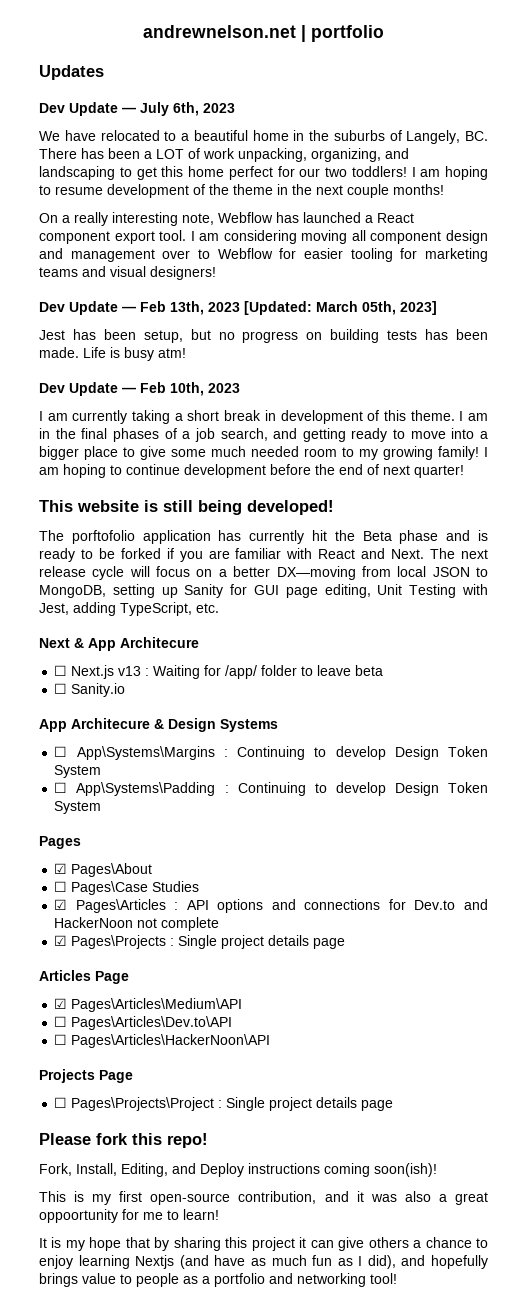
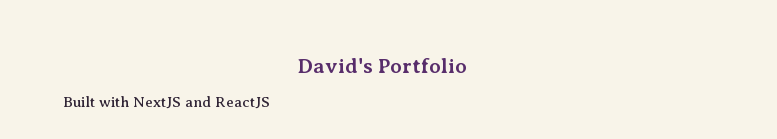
[143,25,384,42] [39,65,104,80] [39,102,235,116] [39,130,488,144] [39,148,409,162] [39,166,488,180] [39,184,444,198] [39,212,414,226] [39,230,488,244] [39,248,488,262] [39,266,216,280] [39,301,437,315] [39,329,489,343] [39,347,186,361] [39,382,240,396] [39,410,488,424] [39,428,489,442] [39,446,488,460] [39,464,464,478] [39,500,334,515] [39,530,489,544] [39,548,488,562] [39,566,489,580] [39,584,489,598] [39,602,219,616] [39,637,199,651] [54,665,384,679] [54,683,126,697] [39,718,278,732] [54,746,489,760] [54,765,102,778] [54,782,488,796] [54,801,102,814] [39,836,81,849] [54,863,153,877] [54,881,200,895] [54,899,489,913] [54,917,220,931] [54,935,346,949] [39,970,129,984] [54,998,243,1012] [54,1016,233,1030] [54,1034,271,1048] [39,1069,133,1083] [54,1097,394,1111] [39,1133,208,1148] [39,1163,437,1177] [39,1191,488,1205] [39,1209,219,1223] [39,1237,488,1251] [39,1255,488,1269] [39,1273,397,1287] andrewnelson.net | portfolio // Updates // Dev Update — July 6th, 2023 // We have relocated to a beautiful home in the suburbs of Langely, BC. There has been a LOT of work unpacking, organizing, and landscaping to get this home perfect for our two toddlers! I am hoping to resume development of the theme in the next couple months! // On a really interesting note, Webflow has launched a React component export tool. I am considering moving all component design and management over to Webflow for easier tooling for marketing teams and visual designers! // Dev Update — Feb 13th, 2023 [Updated: March 05th, 2023] // Jest has been setup, but no progress on building tests has been made. Life is busy atm! // Dev Update — Feb 10th, 2023 // I am currently taking a short break in development of this theme. I am in the final phases of a job search, and getting ready to move into a bigger place to give some much needed room to my growing family! I am hoping to continue development before the end of next quarter! // This website is still being developed! // The porftofolio application has currently hit the Beta phase and is ready to be forked if you are familiar with React and Next. The next release cycle will focus on a better DX—moving from local JSON to MongoDB, setting up Sanity for GUI page editing, Unit Testing with Jest, adding TypeScript, etc. // Next & App Architecure // ☐ Next.js v13 : Waiting for /app/ folder to leave beta // ☐ Sanity.io // App Architecure & Design Systems // ☐ App\Systems\Margins : Continuing to develop Design Token System // ☐ App\Systems\Padding : Continuing to develop Design Token System // Pages // ☑ Pages\About // ☐ Pages\Case Studies // ☑ Pages\Articles : API options and connections for Dev.to and HackerNoon not complete // ☑ Pages\Projects : Single project details page // Articles Page // ☑ Pages\Articles\Medium\API // ☐ Pages\Articles\Dev.to\API // ☐ Pages\Articles\HackerNoon\API // Projects Page // ☐ Pages\Projects\Project : Single project details page // Please fork this repo! // Fork, Install, Editing, and Deploy instructions coming soon(ish)! // This is my first open-source contribution, and it was also a great oppoortunity for me to learn! // It is my hope that by sharing this project it can give others a chance to enjoy learning Nextjs (and have as much fun as I did), and hopefully brings value to people as a portfolio and networking tool! -> [297,58,468,73] [63,96,271,109] David's Portfolio // Built with NextJS and ReactJS

